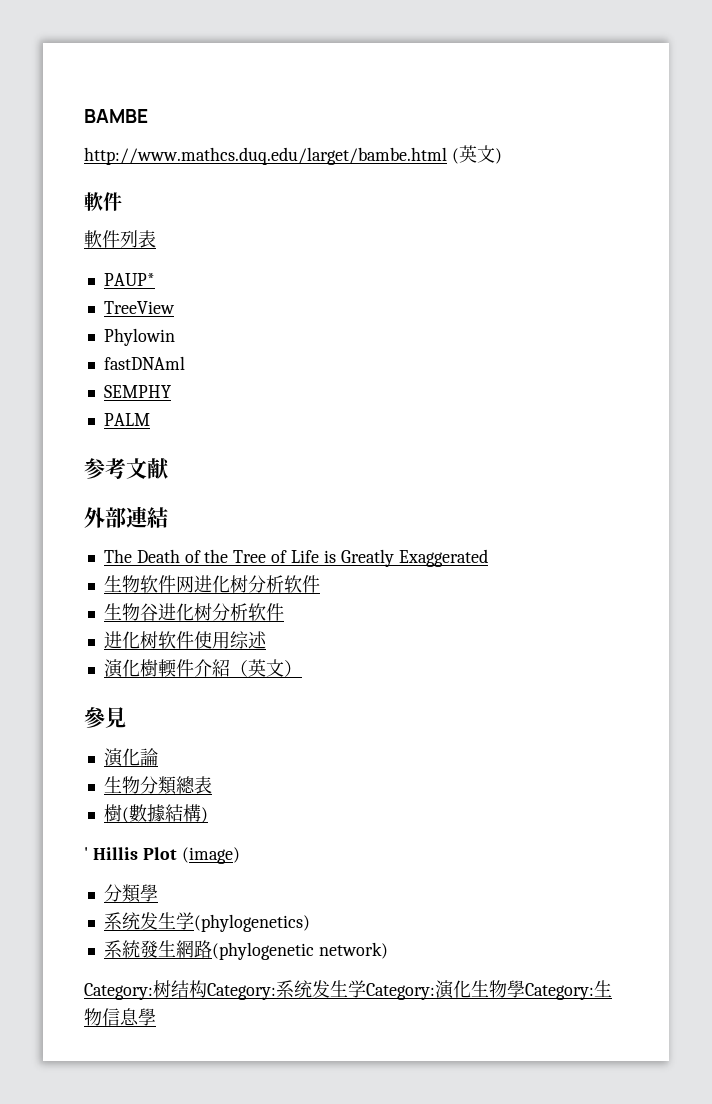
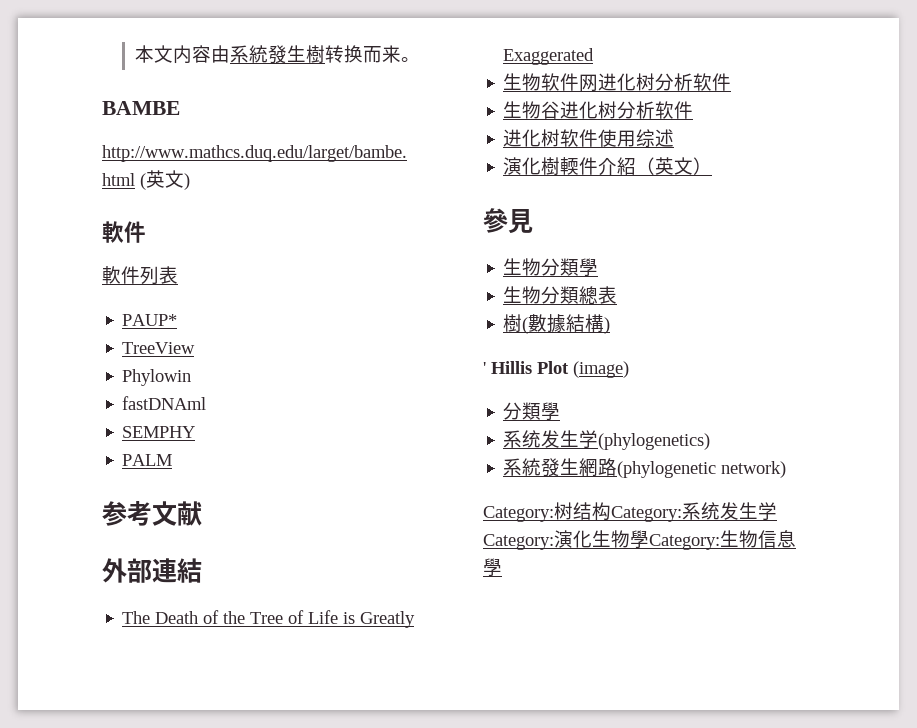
(84, 116) none -> [134,45,420,64] 本文内容由系統發生樹转换而来。 //
[103,748,158,767] 演化論 -> [503,258,599,276] 生物分類學

